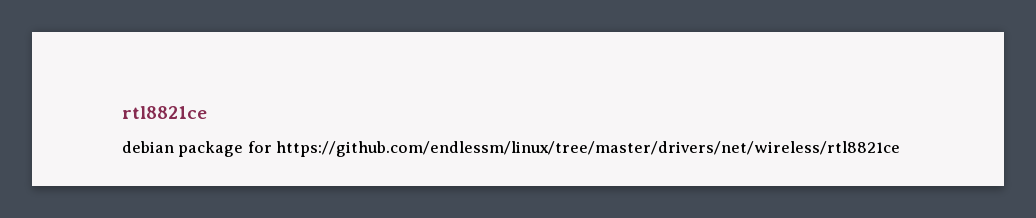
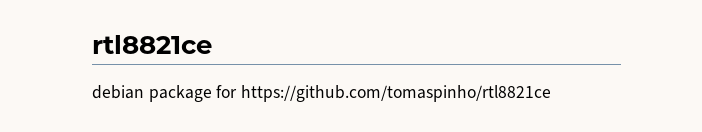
[276,141,901,157] https://github.com/endlessm/linux/tree/master/drivers/net/wireless/rtl8821ce -> [241,85,552,102] https://github.com/tomaspinho/rtl8821ce

